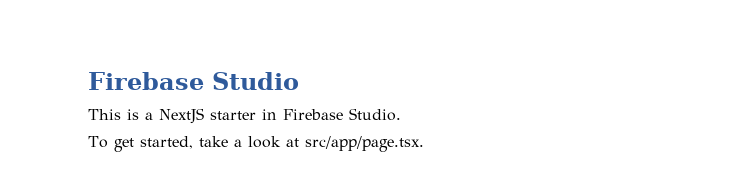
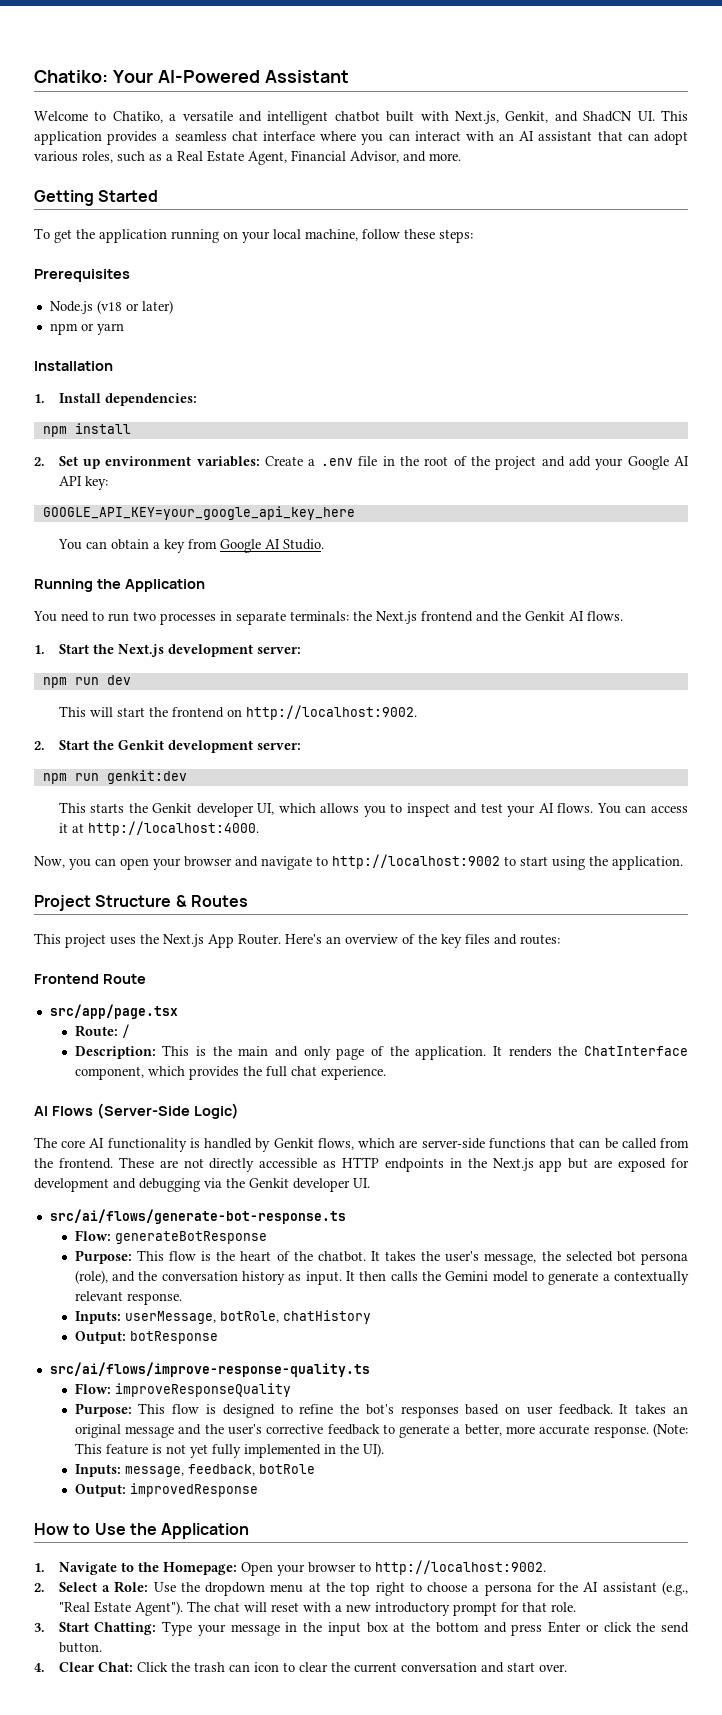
[88,72,299,90] [88,108,401,124] [88,136,424,152] Firebase Studio // This is a NextJS starter in Firebase Studio. // To get started, take a look at src/app/page.tsx. -> [34,70,349,83] [34,110,688,125] [34,131,688,145] [34,150,461,165] [34,190,159,206] [34,228,473,243] [34,269,130,282] [49,300,173,314] [49,323,124,335] [34,361,113,371] [34,393,197,406] [42,423,131,437] [34,456,689,470] [58,476,108,490] [42,506,355,520] [57,539,324,553] [34,579,205,592] [33,611,623,625] [34,644,301,657] [42,675,131,688] [58,705,417,720] [34,740,301,753] [42,770,187,784] [58,802,688,817] [58,821,259,836] [34,854,683,870] [34,895,248,911] [34,933,560,948] [34,974,146,984] [49,1004,178,1019] [74,1024,130,1038] [74,1045,689,1060] [74,1066,386,1080] [34,1103,239,1119] [34,1137,690,1152] [34,1157,689,1172] [34,1178,370,1192] [49,1209,346,1224] [74,1230,267,1244] [74,1250,689,1265] [74,1270,689,1285] [74,1291,182,1305] [74,1310,371,1324] [74,1331,218,1344] [49,1362,370,1377] [74,1383,291,1397] [74,1403,688,1418] [74,1423,688,1438] [74,1443,384,1458] [74,1464,315,1477] [74,1483,258,1497] [34,1523,250,1539] [34,1560,546,1576] [34,1581,688,1596] [58,1601,576,1616] [34,1621,690,1636] [58,1642,102,1653] [34,1662,567,1673] Chatiko: Your AI-Powered Assistant // Welcome to Chatiko, a versatile and intelligent chatbot built with Next.js, Genkit, and ShadCN UI. This application provides a seamless chat interface where you can interact with an AI assistant that can adopt various roles, such as a Real Estate Agent, Financial Advisor, and more. // Getting Started // To get the application running on your local machine, follow these steps: // Prerequisites // Node.js (v18 or later) // npm or yarn // Installation // 1. Install dependencies: // npm install // 2. Set up environment variables: Create a .env file in the root of the project and add your Google AI API key: // GOOGLE_API_KEY=your_google_api_key_here // You can obtain a key from Google AI Studio. // Running the Application // You need to run two processes in separate terminals: the Next.js frontend and the Genkit AI flows. // 1. Start the Next.js development server: // npm run dev // This will start the frontend on http://localhost:9002. // 2. Start the Genkit development server: // npm run genkit:dev // This starts the Genkit developer UI, which allows you to inspect and test your AI flows. You can access it at http://localhost:4000. // Now, you can open your browser and navigate to http://localhost:9002 to start using the application. // Project Structure & Routes // This project uses the Next.js App Router. Here's an overview of the key files and routes: // Frontend Route // src/app/page.tsx // Route: / // Description: This is the main and only page of the application. It renders the ChatInterface component, which provides the full chat experience. // AI Flows (Server-Side Logic) // The core AI functionality is handled by Genkit flows, which are server-side functions that can be called from the frontend. These are not directly accessible as HTTP endpoints in the Next.js app but are exposed for development and debugging via the Genkit developer UI. // src/ai/flows/generate-bot-response.ts // Flow: generateBotResponse // Purpose: This flow is the heart of the chatbot. It takes the user's message, the selected bot persona (role), and the conversation history as input. It then calls the Gemini model to generate a contextually relevant response. // Inputs: userMessage, botRole, chatHistory // Output: botResponse // src/ai/flows/improve-response-quality.ts // Flow: improveResponseQuality // Purpose: This flow is designed to refine the bot's responses based on user feedback. It takes an original message and the user's corrective feedback to generate a better, more accurate response. (Note: This feature is not yet fully implemented in the UI). // Inputs: message, feedback, botRole // Output: improvedResponse // How to Use the Application // 1. Navigate to the Homepage: Open your browser to http://localhost:9002. // 2. Select a Role: Use the dropdown menu at the top right to choose a persona for the AI assistant (e.g., "Real Estate Agent"). The chat will reset with a new introductory prompt for that role. // 3. Start Chatting: Type your message in the input box at the bottom and press Enter or click the send button. // 4. Clear Chat: Click the trash can icon to clear the current conversation and start over.

